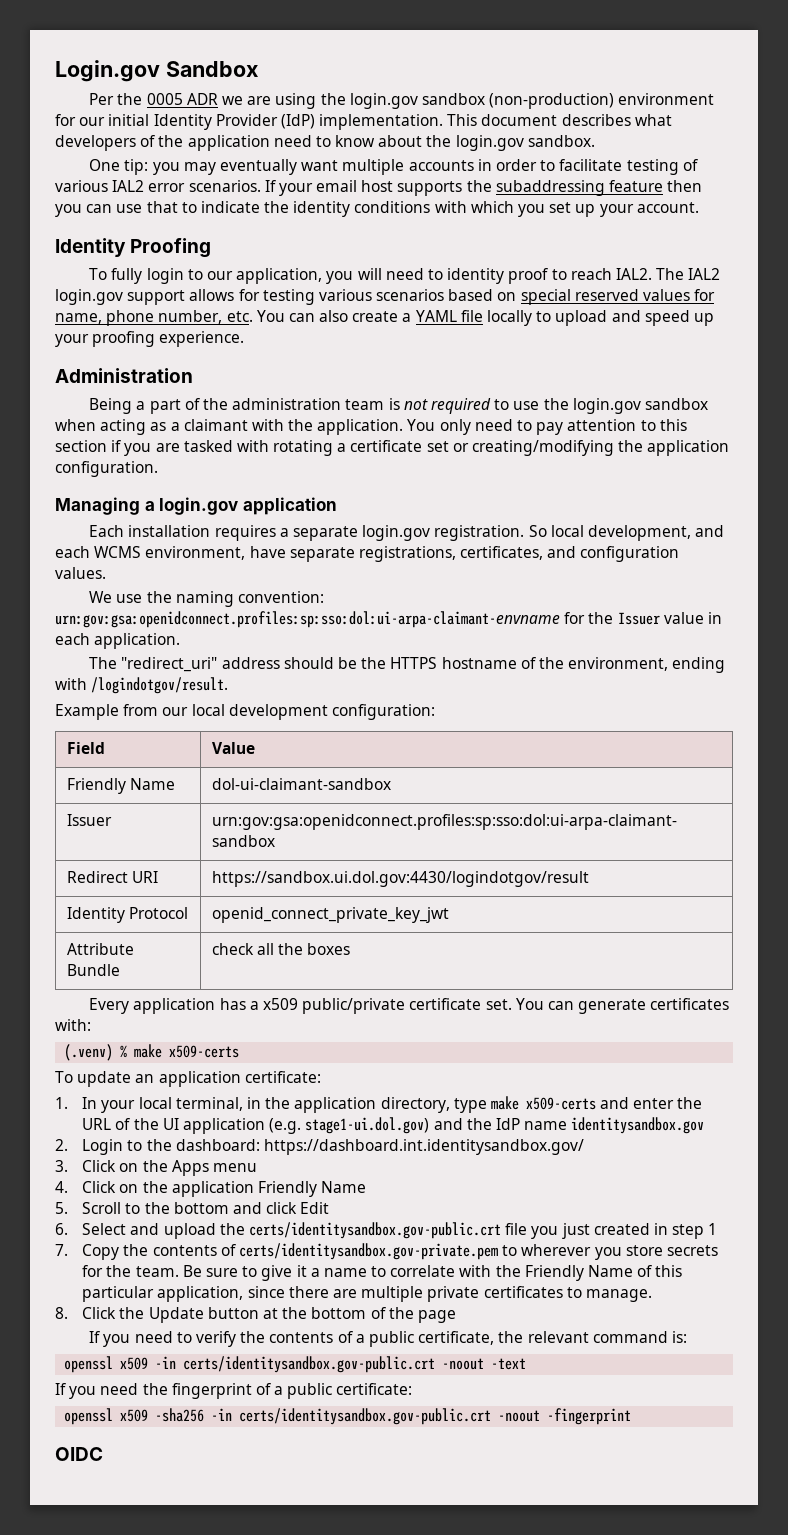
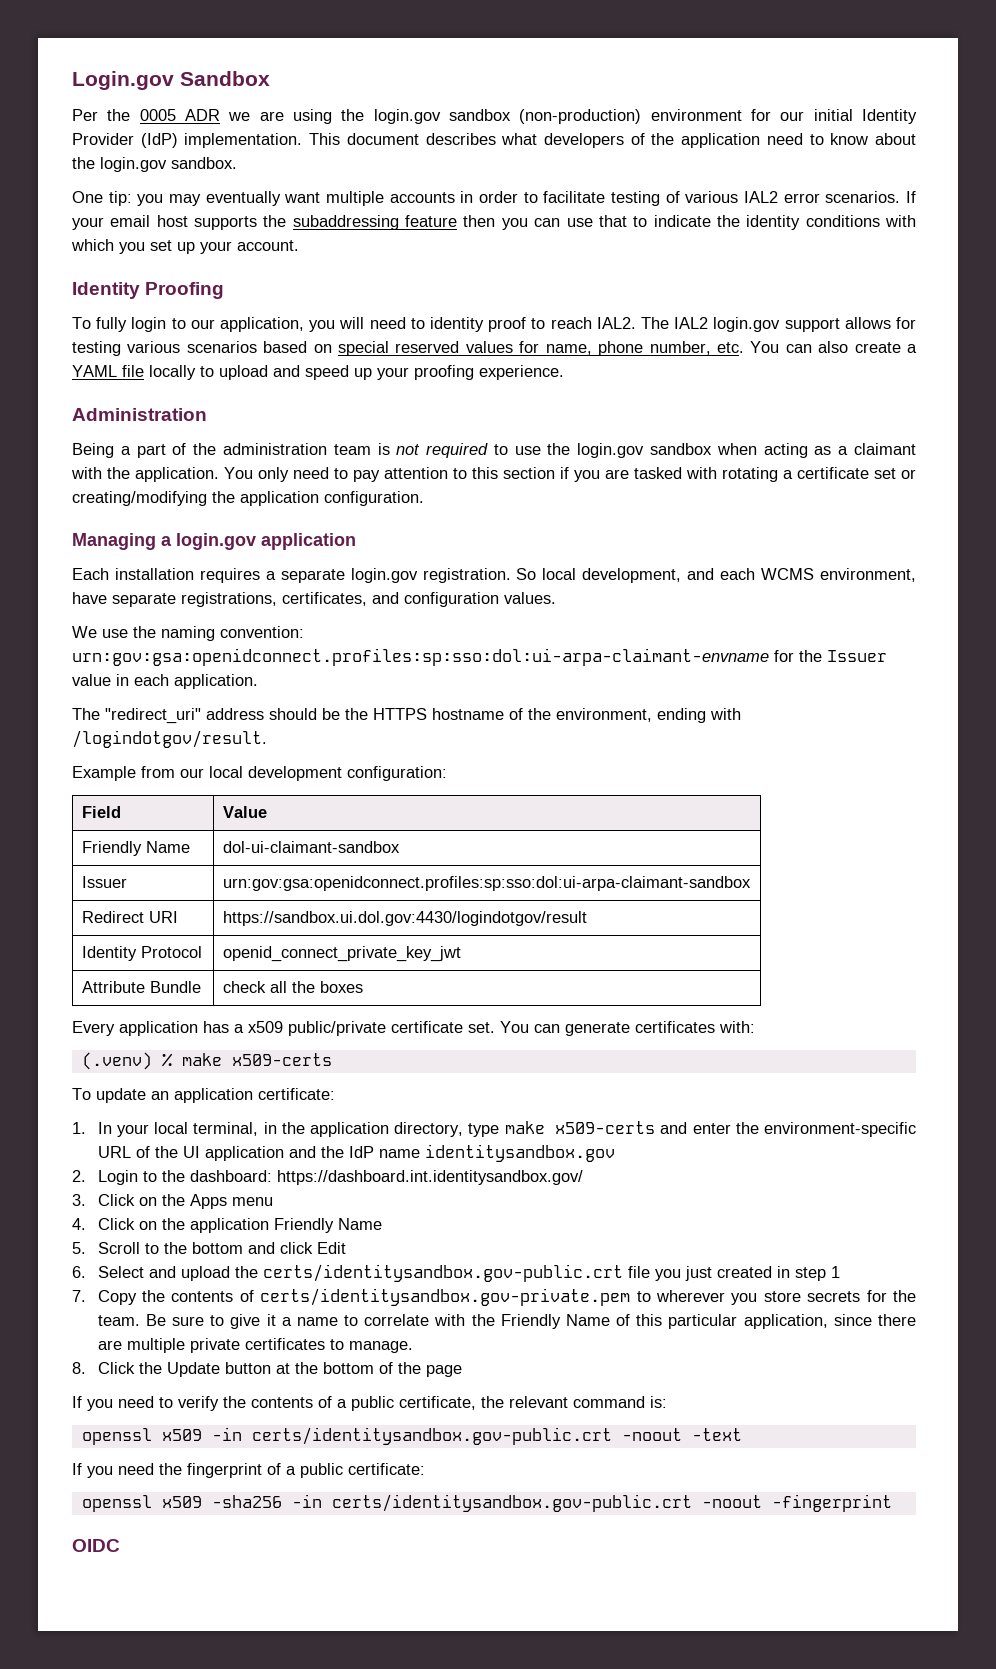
(703, 1103) none -> [764,1122,916,1137] environment-specific
[269,1117,430,1134] (e.g. stage1-ui.dol.gov) -> (284, 1153) none

